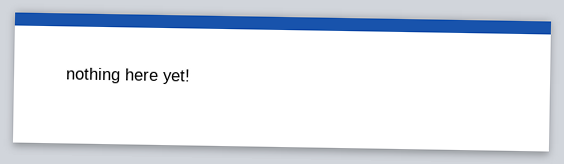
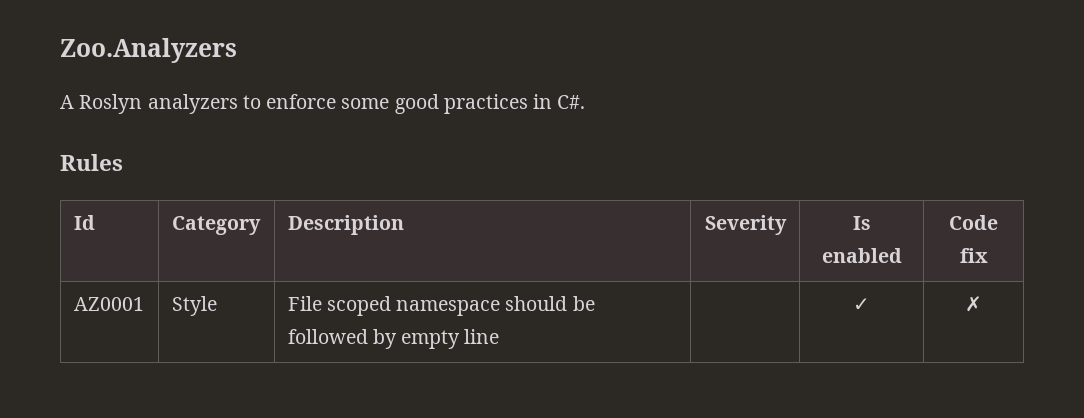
[65,67,191,85] nothing here yet! -> [60,38,237,63] [60,94,586,114] [60,154,123,171] [73,215,95,230] [171,216,261,235] [287,215,404,235] [704,215,787,235] [852,216,871,230] [821,248,902,263] [949,215,998,230] [959,248,988,263] [73,297,144,311] [171,296,217,316] [287,296,595,316] [287,329,500,349] [853,298,870,311] [965,296,982,312] Zoo.Analyzers // A Roslyn analyzers to enforce some good practices in C#. // Rules // Id | Category | Description | Severity | Is enabled | Code fix // AZ0001 | Style | File scoped namespace should be followed by empty line | | ✓ | ✗

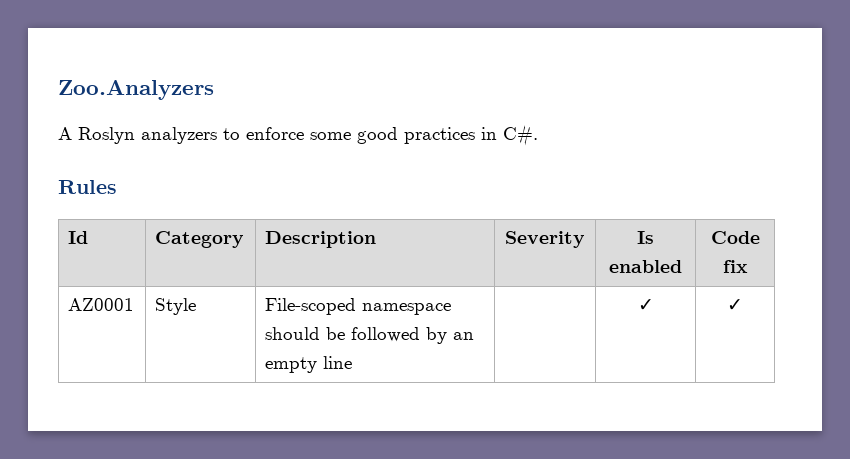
[287,296,391,316] File scoped -> [265,298,357,315] File-scoped
(397, 339) none -> [453,332,475,340] an
[965,296,982,312] ✗ -> [727,299,743,311] ✓

